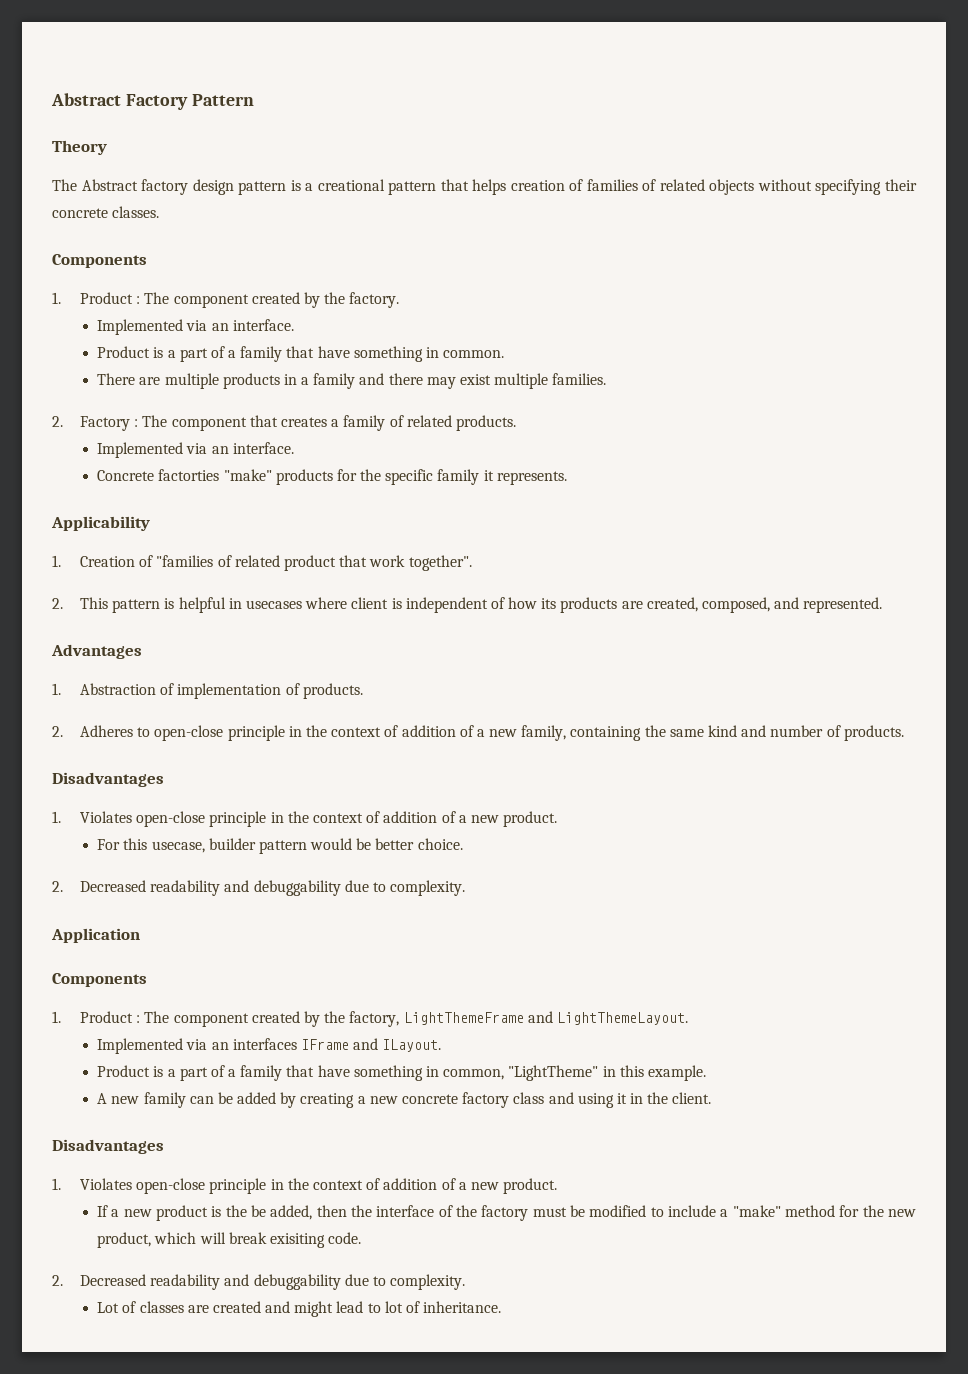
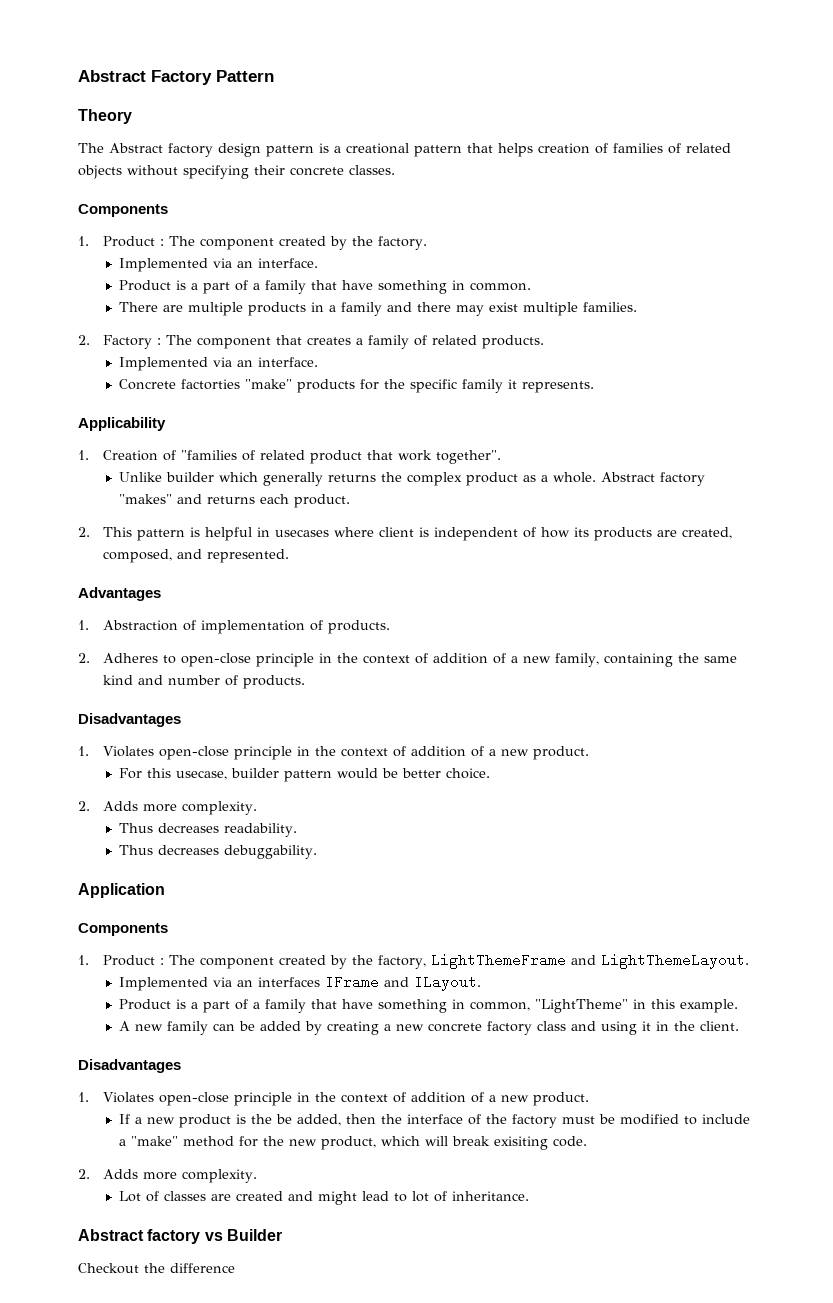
(472, 563) none -> [119,472,706,486] [119,494,351,508] // Unlike builder which generally returns the complex product as a whole. Abstract factory "makes" and returns each product.
[80,880,466,896] Decreased readability and debuggability due to complexity. -> [103,801,258,815] [119,823,298,837] [119,845,318,859] Adds more complexity. // Thus decreases readability. // Thus decreases debuggability.
[80,1274,387,1290] Decreased readability and debuggability due to -> [103,1169,178,1180] Adds more
(502, 1307) none -> [78,1229,282,1244] [78,1263,235,1274] // Abstract factory vs Builder // Checkout the difference

